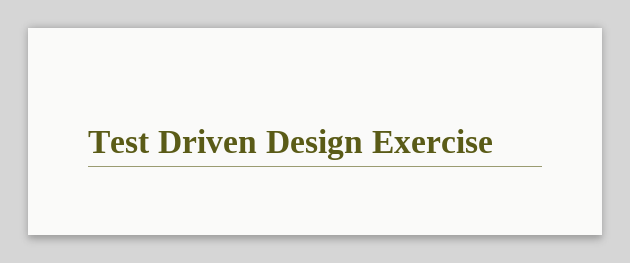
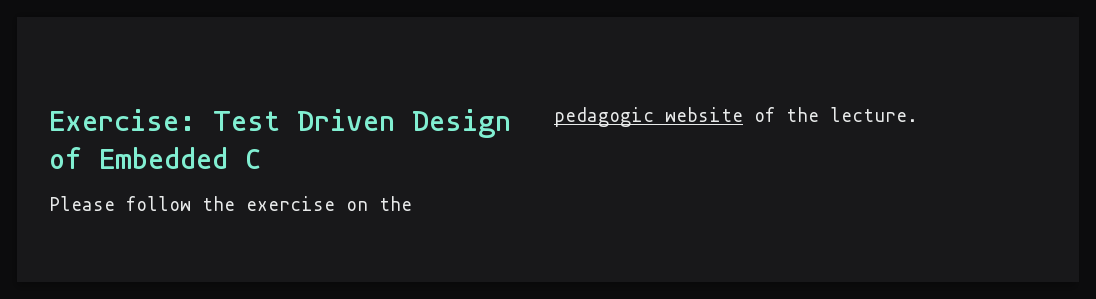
(88, 142) none -> [49,109,196,131] Exercise:
[372,129,494,153] Exercise -> [49,147,261,169] [49,196,412,211] [554,107,918,127] of Embedded C // Please follow the exercise on the pedagogic website of the lecture.

